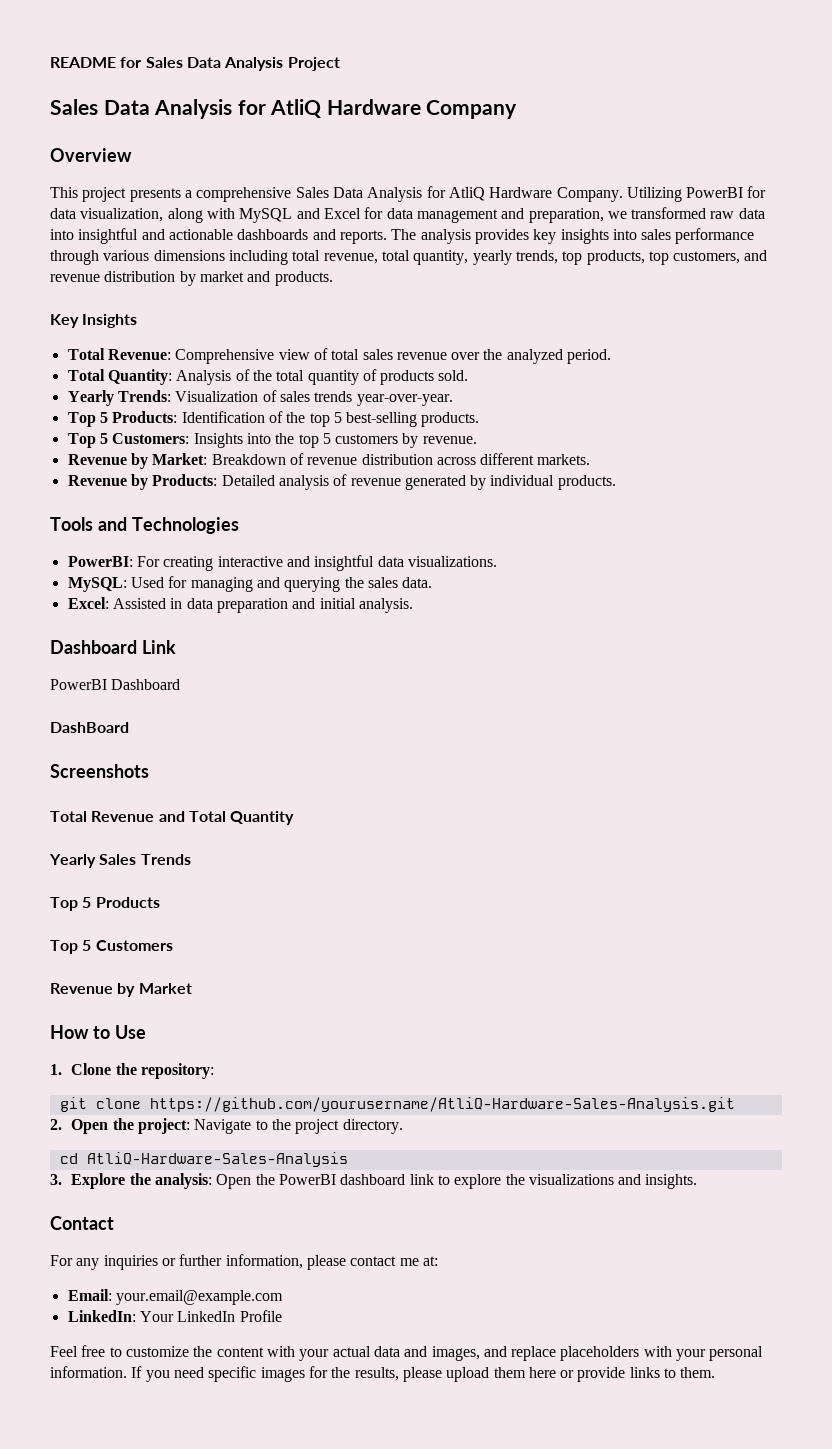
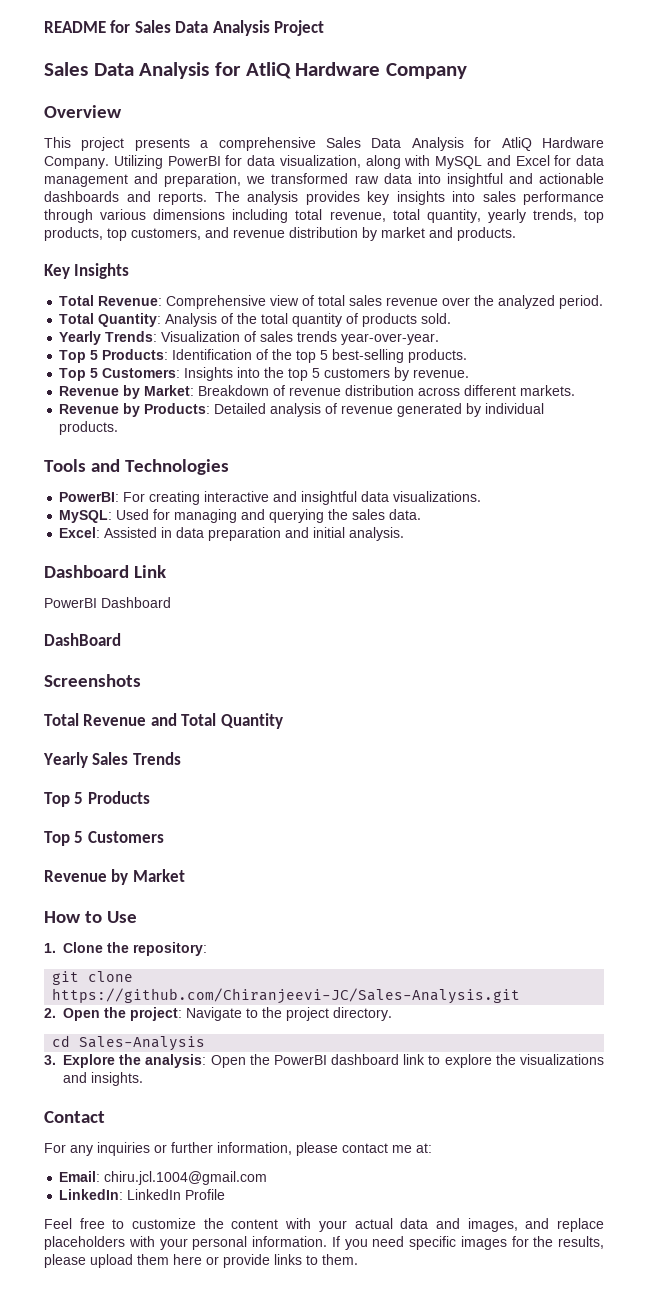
[149,1097,735,1112] https://github.com/yourusername/AtliQ-Hardware-Sales-Analysis.git -> [52,988,521,1004] https://github.com/Chiranjeevi-JC/Sales-Analysis.git
[86,1152,348,1167] AtliQ-Hardware-Sales-Analysis -> [79,1036,206,1051] Sales-Analysis
[115,1290,283,1305] your.email@example.com -> [104,1171,268,1185] chiru.jcl.1004@gmail.com
[139,1311,174,1322] Your -> (124, 1194) none

